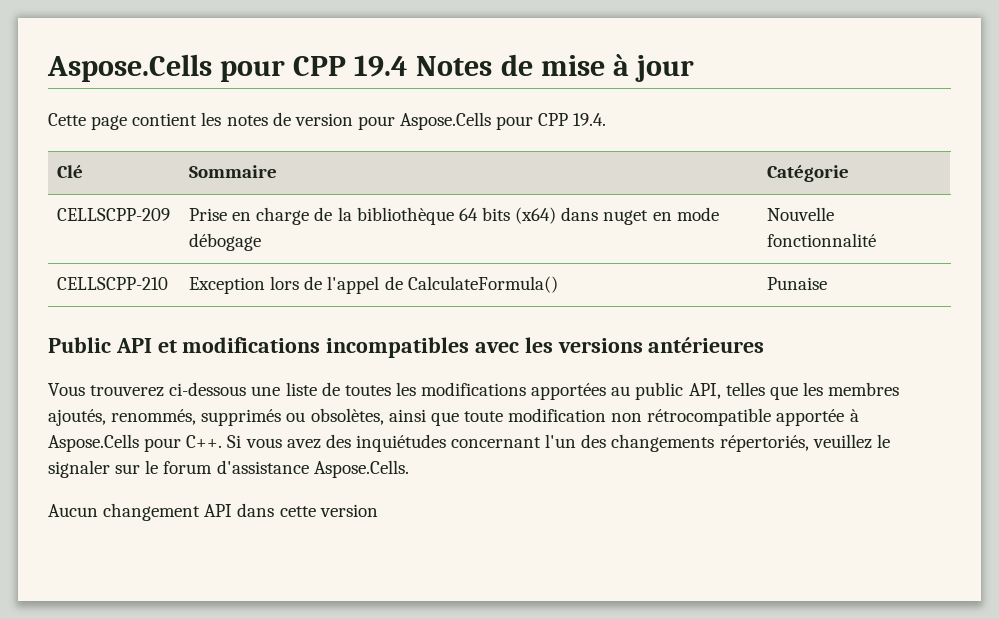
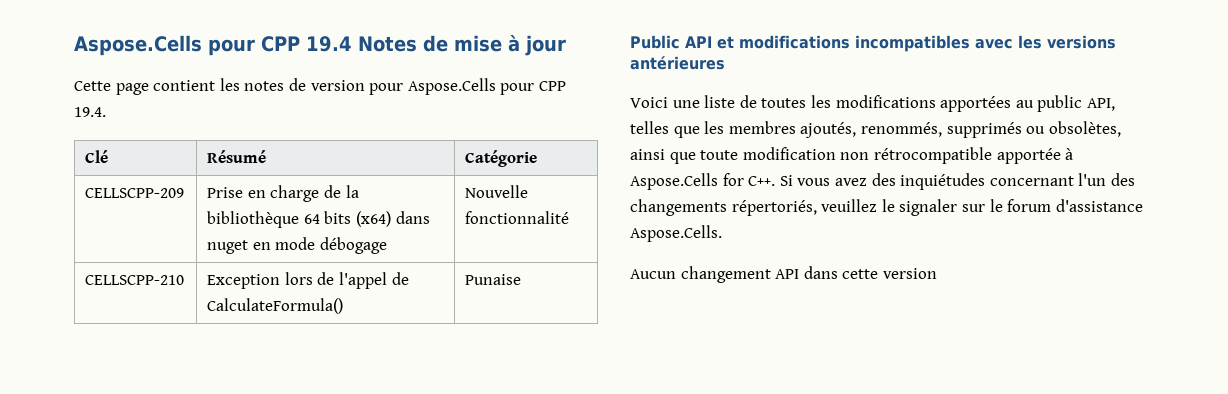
[189,165,278,178] Sommaire -> [207,150,267,163] Résumé
[48,382,247,397] Vous trouverez ci-dessous -> [630,97,668,108] Voici
[144,438,182,452] pour -> [722,173,744,186] for

